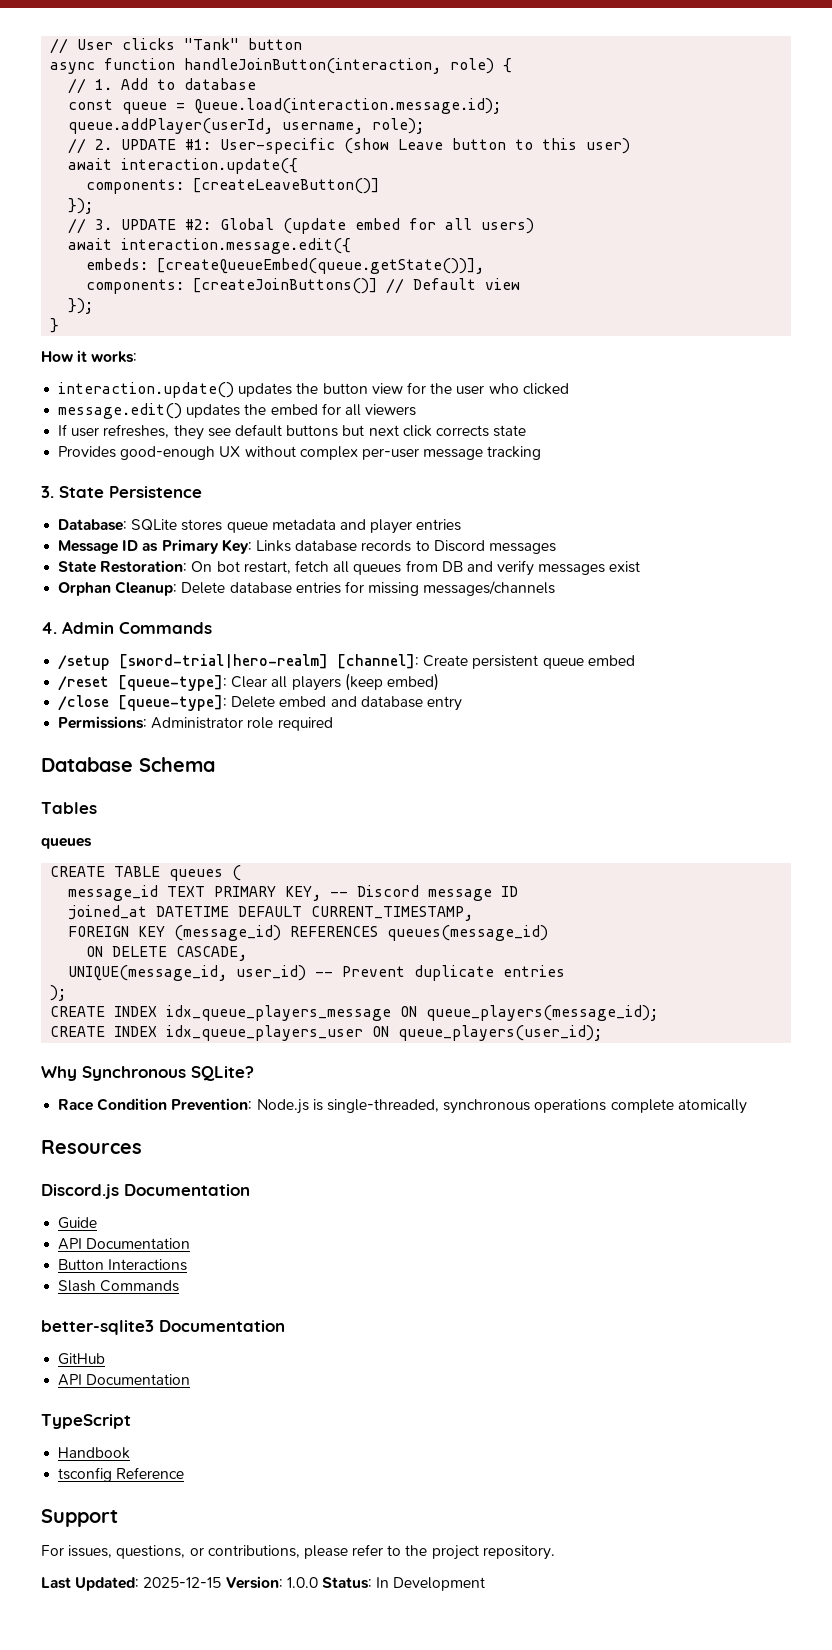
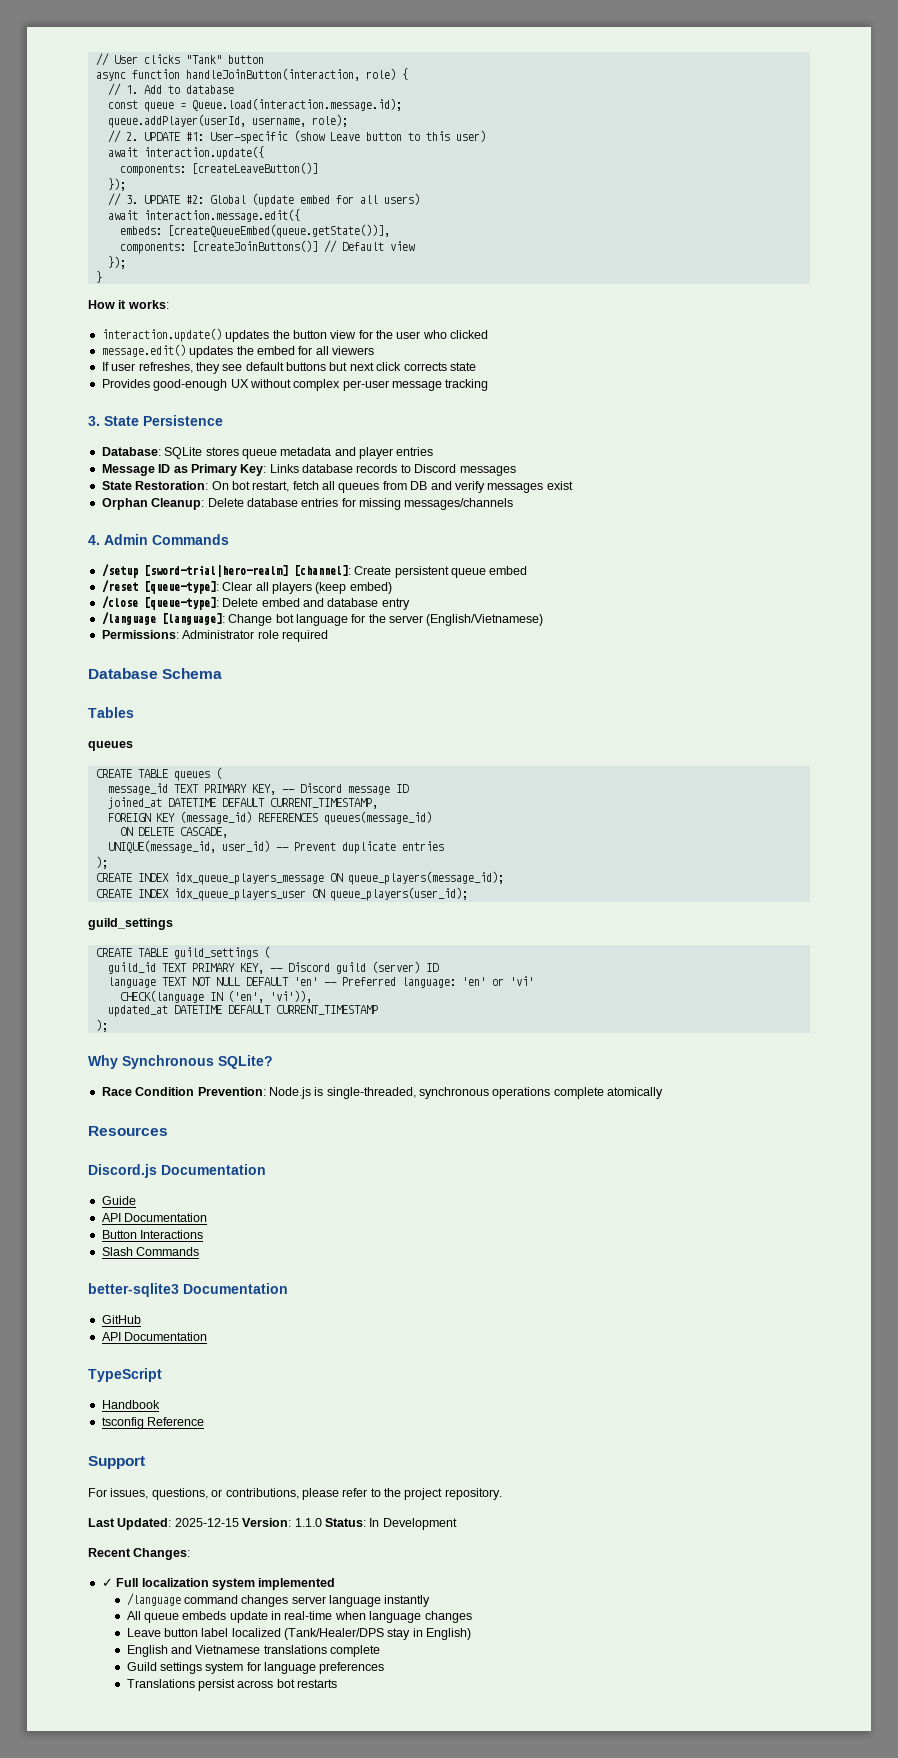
(462, 703) none -> [101,612,544,626] // /language [language]: Change bot language for the server (English/Vietnamese)
(603, 1033) none -> [88,918,173,930] [95,946,270,959] [107,961,439,974] [107,976,534,988] [119,990,312,1003] [107,1005,378,1017] [95,1019,108,1032] // guild_settings // CREATE TABLE guild_settings ( // guild_id TEXT PRIMARY KEY, -- Discord guild (server) ID // language TEXT NOT NULL DEFAULT 'en' -- Preferred language: 'en' or 'vi' // CHECK(language IN ('en', 'vi')), // updated_at DATETIME DEFAULT CURRENT_TIMESTAMP // );
[286,1577,318,1588] 1.0.0 -> [294,1518,322,1527] 1.1.0
(486, 1584) none -> [88,1548,191,1560] [101,1578,336,1590] [126,1593,431,1607] [126,1611,472,1623] [126,1628,472,1640] [126,1645,381,1657] [126,1662,385,1674] [126,1679,338,1691] // Recent Changes: // ✓ Full localization system implemented // /language command changes server language instantly // All queue embeds update in real-time when language changes // Leave button label localized (Tank/Healer/DPS stay in English) // English and Vietnamese translations complete // Guild settings system for language preferences // Translations persist across bot restarts

